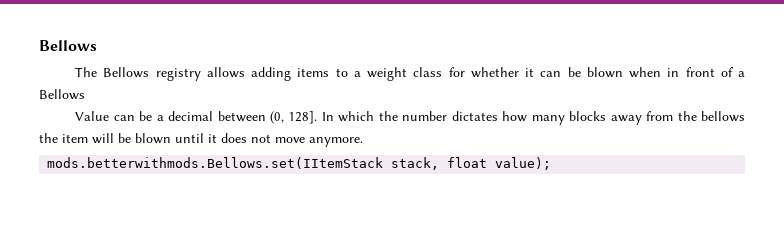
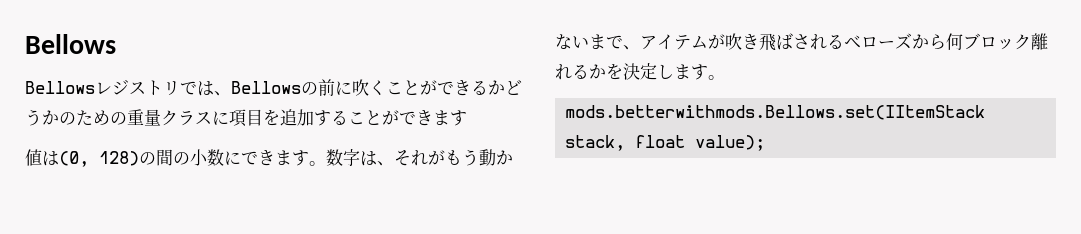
[39,40,97,51] [75,67,745,81] [39,89,85,100] [75,111,745,125] [39,133,363,147] Bellows // The Bellows registry allows adding items to a weight class for whether it can be blown when in front of a Bellows // Value can be a decimal between (0, 128]. In which the number dictates how many blocks away from the bellows the item will be blown until it does not move anymore. -> [25,34,116,54] [25,79,522,96] [25,109,467,127] [25,149,513,167] [555,33,1048,51] [555,63,725,80] Bellows // Bellowsレジストリでは、Bellowsの前に吹くことができるかどうかのための重量クラスに項目を追加することができます // 値は(0, 128)の間の小数にできます。数字は、それがもう動かないまで、アイテムが吹き飛ばされるベローズから何ブロック離れるかを決定します。

